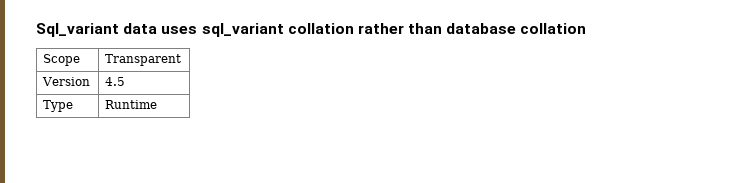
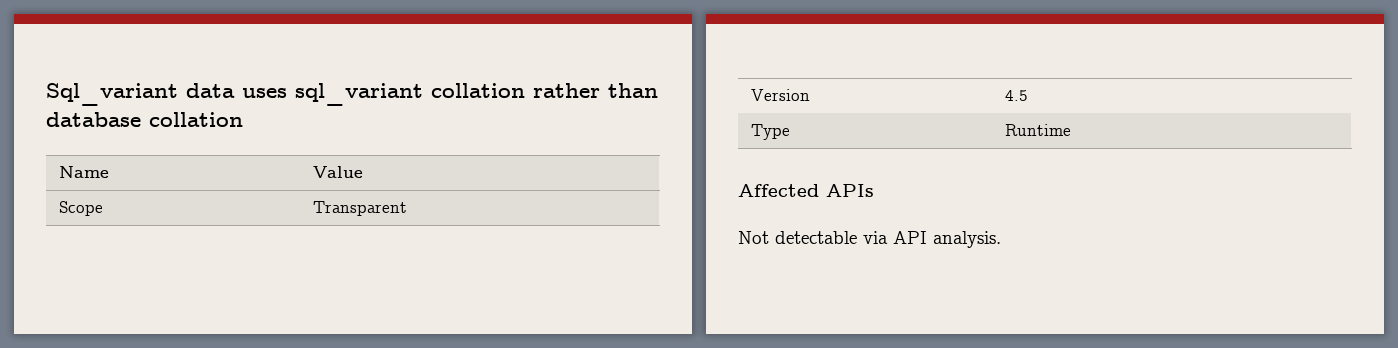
(587, 28) none -> [58,166,109,178] [312,166,363,178] // Name | Value
(158, 104) none -> [738,184,874,197] [738,231,1001,248] // Affected APIs // Not detectable via API analysis.

